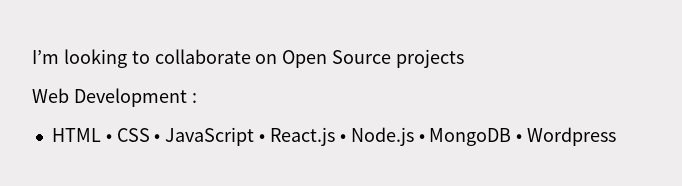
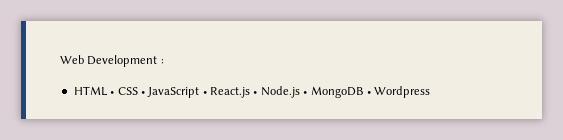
[32,49,465,68] I’m looking to collaborate on Open Source projects // -> (60, 59) none

